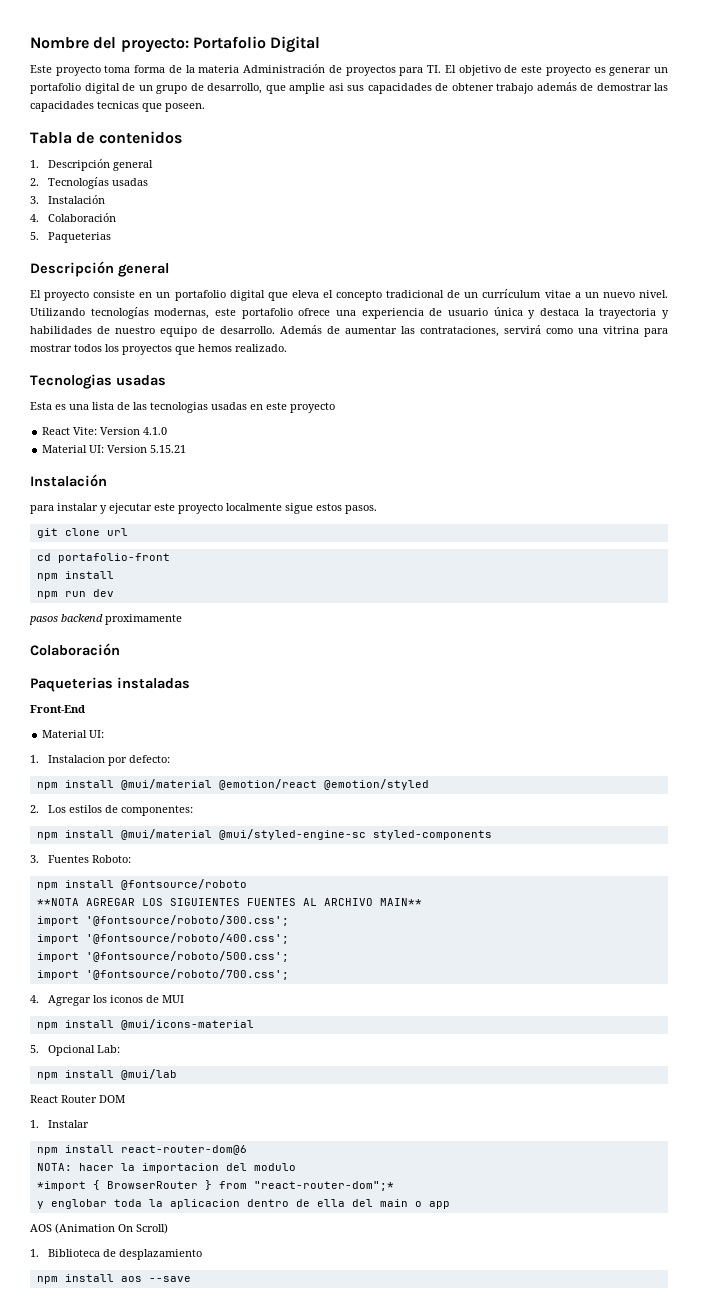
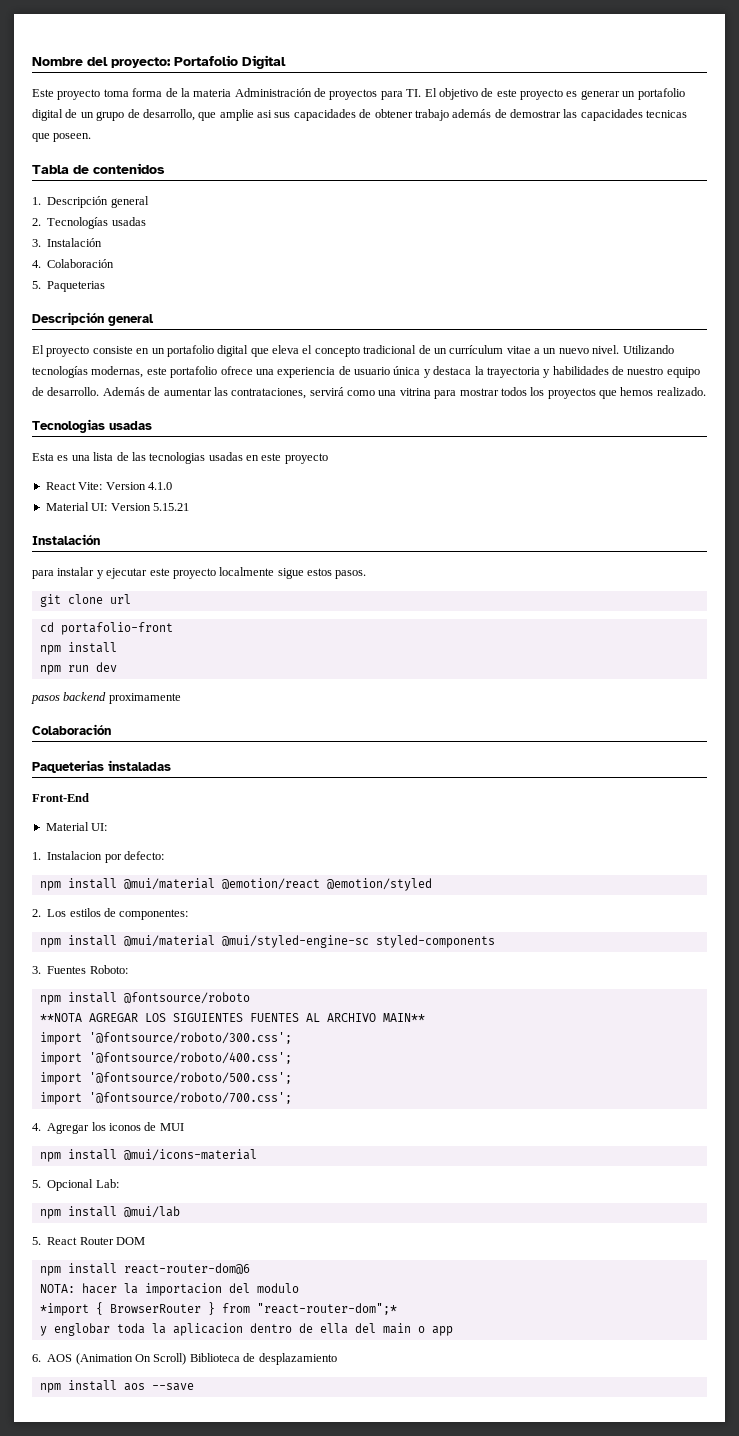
(177, 1074) none -> [32,1237,41,1245] 5.
[30,1120,90,1128] // 1. Instalar -> (145, 1241) none
(450, 1205) none -> [32,1354,41,1362] 6.
[30,1249,39,1257] // 1. -> (187, 1359) none

